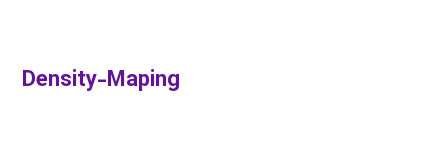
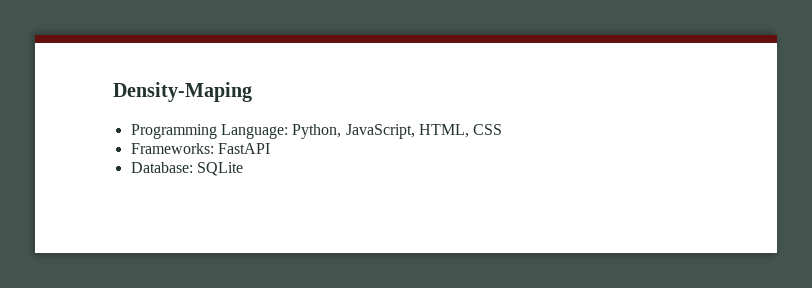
(180, 80) none -> [130,124,503,139] [130,143,270,154] [130,162,243,176] // Programming Language: Python, JavaScript, HTML, CSS // Frameworks: FastAPI // Database: SQLite

